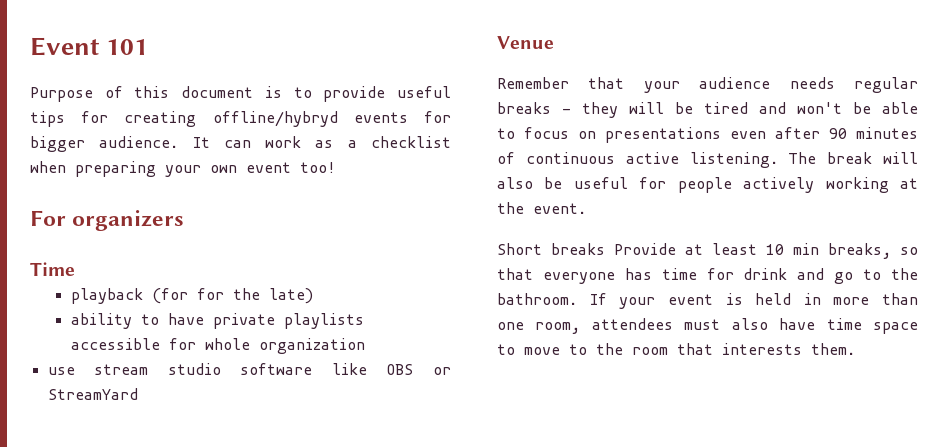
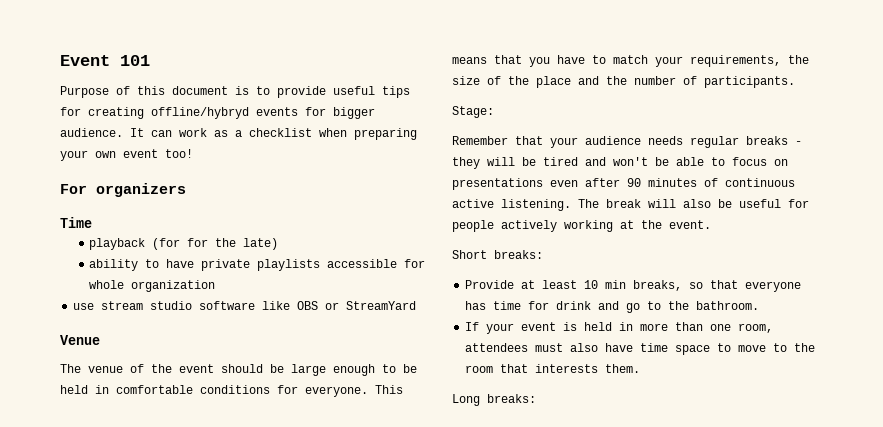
(554, 42) none -> [60,364,417,376] [60,385,403,397] [452,55,809,67] [452,76,795,88] [452,106,494,118] // The venue of the event should be large enough to be held in comfortable conditions for everyone. This means that you have to match your requirements, the size of the place and the number of participants. // Stage:
[551,243,605,255] breaks -> [494,250,543,259] breaks: //
(577, 299) none -> (760, 305) //
(855, 349) none -> [452,394,536,406] // Long breaks:

